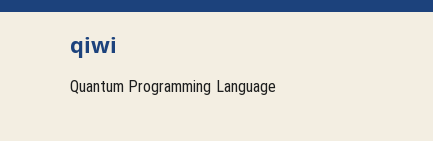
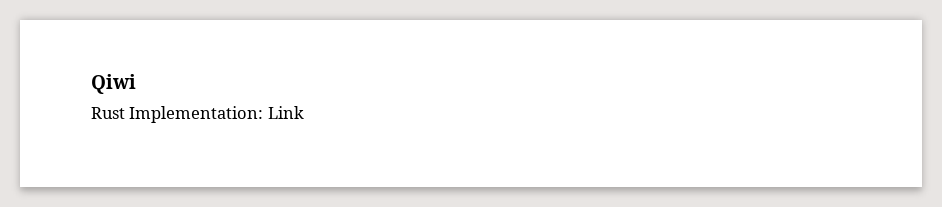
[70,37,117,58] [70,80,276,95] qiwi // Quantum Programming Language -> [91,74,136,94] [91,106,304,123] Qiwi // Rust Implementation: Link

